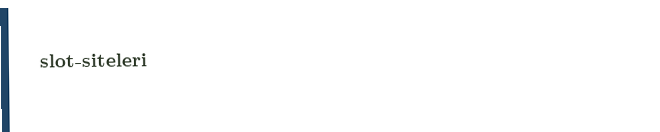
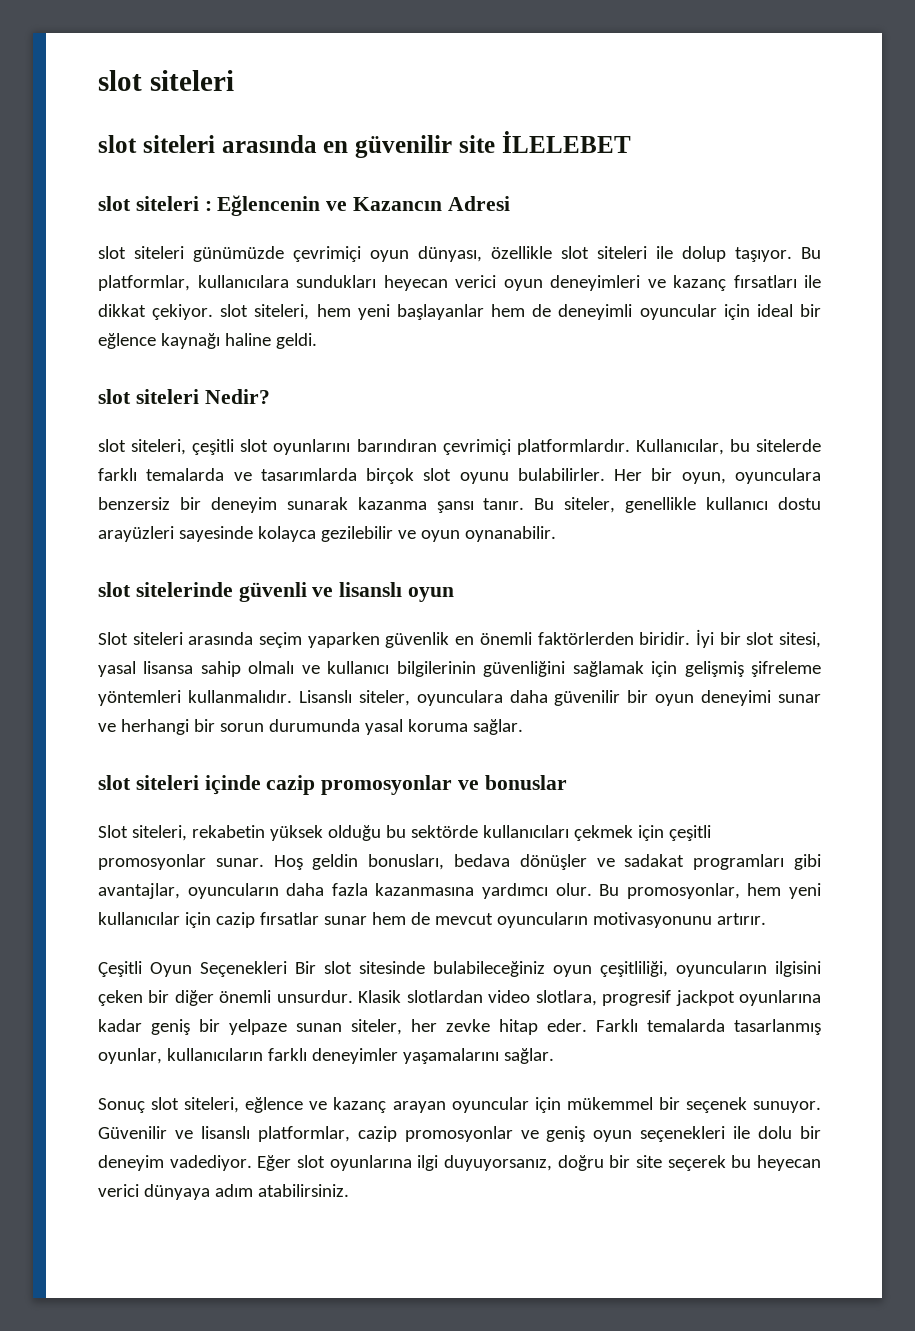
[39,53,147,68] slot-siteleri -> [98,70,234,91] [98,131,631,158] [98,195,510,216] [98,246,821,262] [98,275,821,291] [98,304,821,320] [98,333,317,349] [98,389,270,404] [98,439,822,455] [98,468,821,484] [98,497,821,513] [98,526,556,542] [98,582,455,602] [98,629,822,648] [98,661,821,677] [98,690,821,706] [98,719,523,735] [98,775,567,795] [98,825,711,841] [98,854,821,870] [98,883,822,899] [98,912,766,928] [98,961,821,977] [98,990,821,1006] [98,1019,821,1035] [98,1048,554,1064] [98,1097,821,1113] [98,1126,821,1142] [98,1155,821,1171] [98,1184,349,1200] slot siteleri // slot siteleri arasında en güvenilir site İLELEBET // slot siteleri : Eğlencenin ve Kazancın Adresi // slot siteleri günümüzde çevrimiçi oyun dünyası, özellikle slot siteleri ile dolup taşıyor. Bu platformlar, kullanıcılara sundukları heyecan verici oyun deneyimleri ve kazanç fırsatları ile dikkat çekiyor. slot siteleri, hem yeni başlayanlar hem de deneyimli oyuncular için ideal bir eğlence kaynağı haline geldi. // slot siteleri Nedir? // slot siteleri, çeşitli slot oyunlarını barındıran çevrimiçi platformlardır. Kullanıcılar, bu sitelerde farklı temalarda ve tasarımlarda birçok slot oyunu bulabilirler. Her bir oyun, oyunculara benzersiz bir deneyim sunarak kazanma şansı tanır. Bu siteler, genellikle kullanıcı dostu arayüzleri sayesinde kolayca gezilebilir ve oyun oynanabilir. // slot sitelerinde güvenli ve lisanslı oyun // Slot siteleri arasında seçim yaparken güvenlik en önemli faktörlerden biridir. İyi bir slot sitesi, yasal lisansa sahip olmalı ve kullanıcı bilgilerinin güvenliğini sağlamak için gelişmiş şifreleme yöntemleri kullanmalıdır. Lisanslı siteler, oyunculara daha güvenilir bir oyun deneyimi sunar ve herhangi bir sorun durumunda yasal koruma sağlar. // slot siteleri içinde cazip promosyonlar ve bonuslar // Slot siteleri, rekabetin yüksek olduğu bu sektörde kullanıcıları çekmek için çeşitli promosyonlar sunar. Hoş geldin bonusları, bedava dönüşler ve sadakat programları gibi avantajlar, oyuncuların daha fazla kazanmasına yardımcı olur. Bu promosyonlar, hem yeni kullanıcılar için cazip fırsatlar sunar hem de mevcut oyuncuların motivasyonunu artırır. // Çeşitli Oyun Seçenekleri Bir slot sitesinde bulabileceğiniz oyun çeşitliliği, oyuncuların ilgisini çeken bir diğer önemli unsurdur. Klasik slotlardan video slotlara, progresif jackpot oyunlarına kadar geniş bir yelpaze sunan siteler, her zevke hitap eder. Farklı temalarda tasarlanmış oyunlar, kullanıcıların farklı deneyimler yaşamalarını sağlar. // Sonuç slot siteleri, eğlence ve kazanç arayan oyuncular için mükemmel bir seçenek sunuyor. Güvenilir ve lisanslı platformlar, cazip promosyonlar ve geniş oyun seçenekleri ile dolu bir deneyim vadediyor. Eğer slot oyunlarına ilgi duyuyorsanız, doğru bir site seçerek bu heyecan verici dünyaya adım atabilirsiniz.

